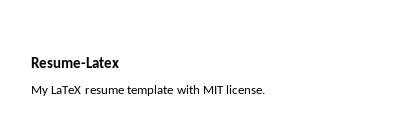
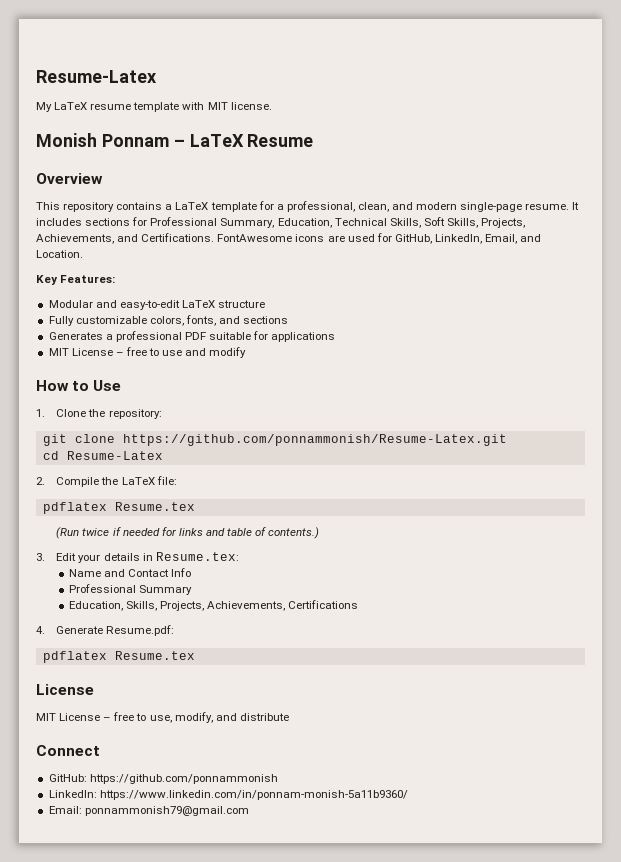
(266, 89) none -> [36,133,314,147] [36,173,103,184] [36,201,580,212] [36,217,526,228] [36,233,542,244] [36,250,83,258] [36,275,116,285] [48,300,266,310] [48,315,289,326] [48,331,336,342] [48,347,247,358] [36,380,122,391] [36,409,162,419] [42,434,507,446] [42,451,163,460] [36,476,177,487] [42,502,195,514] [56,527,320,539] [36,552,239,563] [69,568,192,577] [69,584,193,595] [69,600,359,611] [36,625,175,636] [42,651,195,663] [36,684,94,695] [36,712,289,723] [36,745,100,756] [48,774,278,784] [48,790,408,800] [48,806,249,816] // Monish Ponnam – LaTeX Resume // Overview // This repository contains a LaTeX template for a professional, clean, and modern single-page resume. It includes sections for Professional Summary, Education, Technical Skills, Soft Skills, Projects, Achievements, and Certifications. FontAwesome icons are used for GitHub, LinkedIn, Email, and Location. // Key Features: // Modular and easy-to-edit LaTeX structure // Fully customizable colors, fonts, and sections // Generates a professional PDF suitable for applications // MIT License – free to use and modify // How to Use // 1. Clone the repository: // git clone https://github.com/ponnammonish/Resume-Latex.git // cd Resume-Latex // 2. Compile the LaTeX file: // pdflatex Resume.tex // (Run twice if needed for links and table of contents.) // 3. Edit your details in Resume.tex: // Name and Contact Info // Professional Summary // Education, Skills, Projects, Achievements, Certifications // 4. Generate Resume.pdf: // pdflatex Resume.tex // License // MIT License – free to use, modify, and distribute // Connect // GitHub: https://github.com/ponnammonish // LinkedIn: https://www.linkedin.com/in/ponnam-monish-5a11b9360/ // Email: ponnammonish79@gmail.com

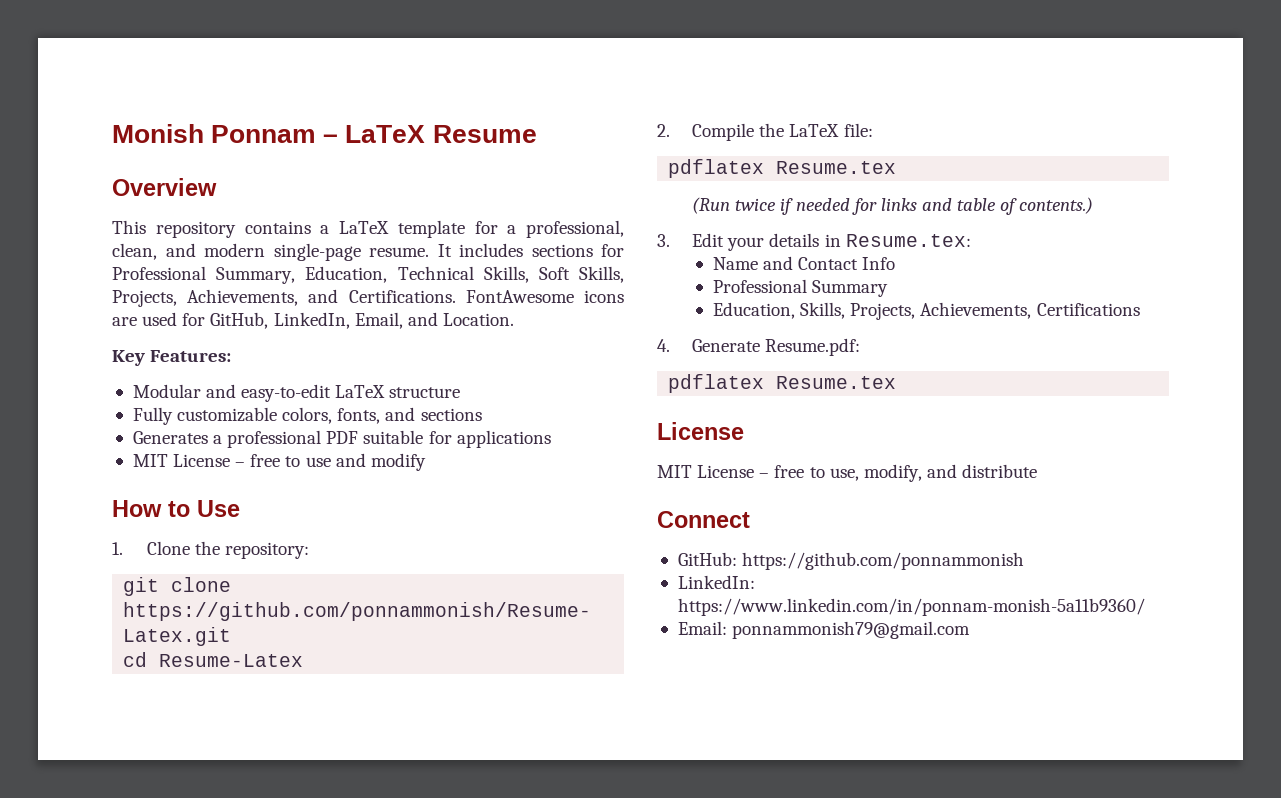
[36,70,157,83] [36,102,272,112] Resume-Latex // My LaTeX resume template with MIT license. // -> (112, 133) none

